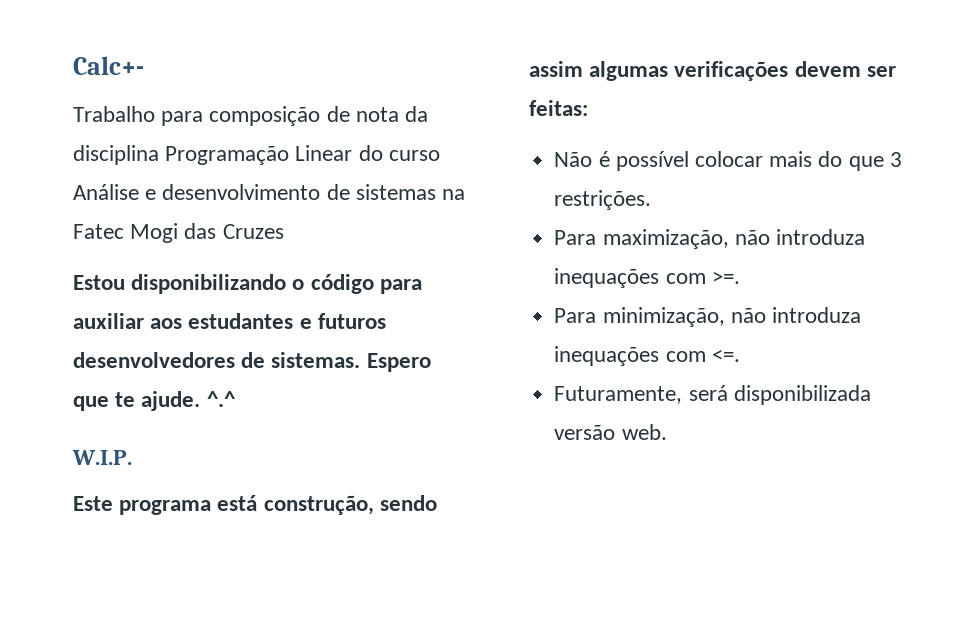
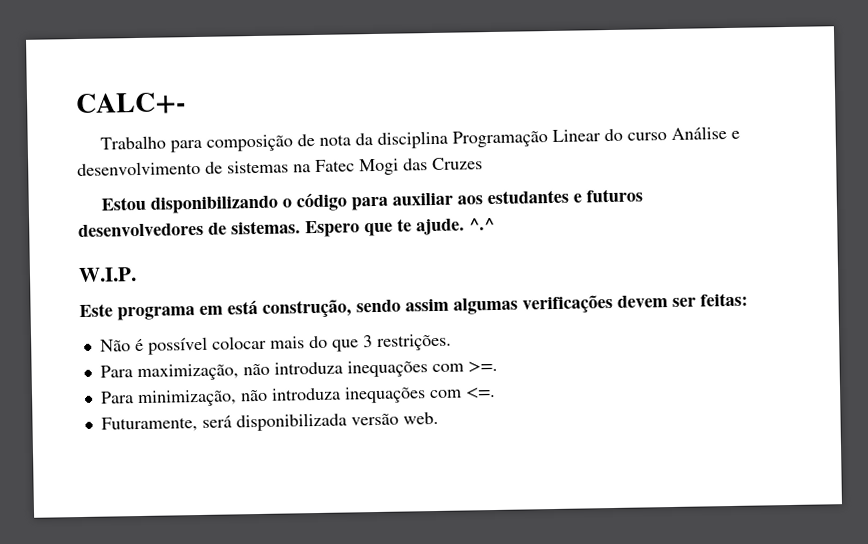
[73,56,144,75] Calc+- -> [75,92,186,116] CALC+-
(212, 507) none -> [199,305,223,315] em

